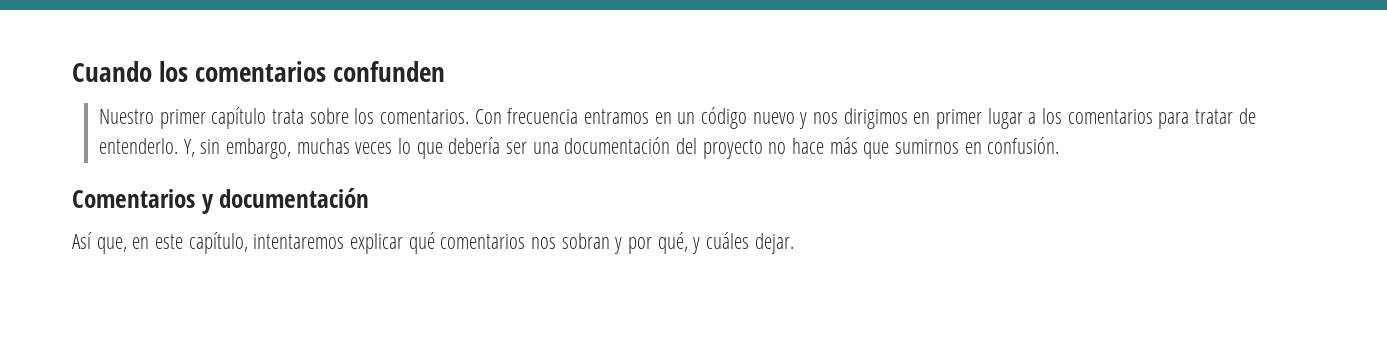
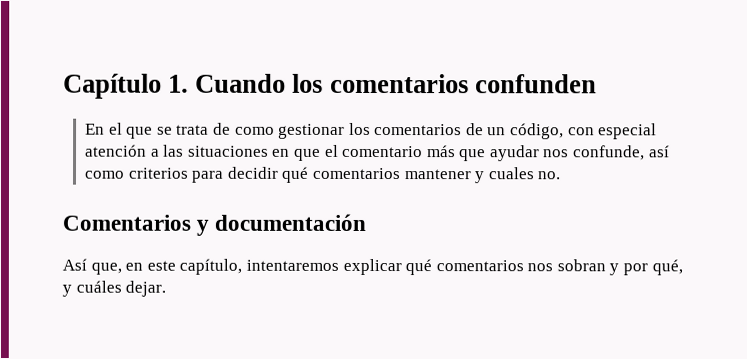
(72, 71) none -> [63,73,190,99] Capítulo 1.
[99,107,1256,129] [99,137,1060,159] Nuestro primer capítulo trata sobre los comentarios. Con frecuencia entramos en un código nuevo y nos dirigimos en primer lugar a los comentarios para tratar de entenderlo. Y, sin embargo, muchas veces lo que debería ser una documentación del proyecto no hace más que sumirnos en confusión. -> [85,122,658,140] [85,144,670,162] [85,166,562,184] En el que se trata de como gestionar los comentarios de un código, con especial atención a las situaciones en que el comentario más que ayudar nos confunde, así como criterios para decidir qué comentarios mantener y cuales no.

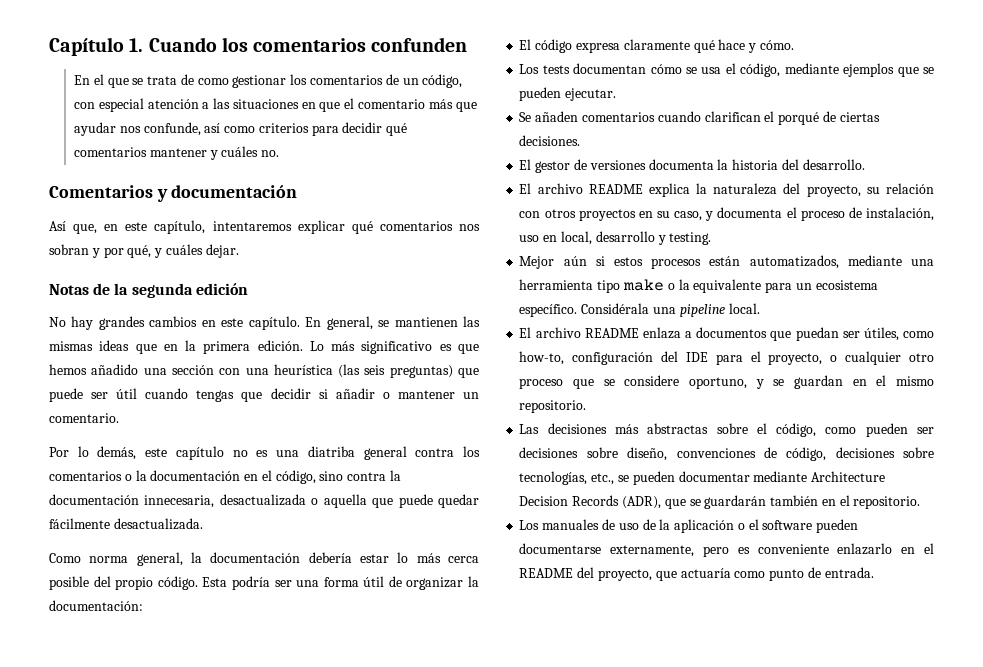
[488,167,535,180] cuales -> [221,146,259,157] cuáles
(167, 288) none -> [49,283,248,298] [49,316,480,330] [49,340,479,354] [49,364,480,378] [49,388,479,402] [49,413,119,423] [49,446,480,460] [49,470,402,484] [49,494,480,508] [49,518,203,530] [49,552,479,566] [49,576,479,590] [49,600,143,611] [519,39,794,53] [519,63,934,77] [519,87,617,101] [519,111,880,125] [519,135,581,146] [519,159,865,173] [519,183,935,197] [519,207,934,221] [519,231,712,245] [519,255,934,269] [519,279,878,293] [519,303,760,317] [519,327,935,341] [519,351,934,365] [519,375,935,389] [519,400,587,413] [519,423,934,437] [519,447,934,461] [519,471,886,485] [519,495,921,509] [519,519,859,533] [519,543,934,557] [519,567,874,581] // Notas de la segunda edición // No hay grandes cambios en este capítulo. En general, se mantienen las mismas ideas que en la primera edición. Lo más significativo es que hemos añadido una sección con una heurística (las seis preguntas) que puede ser útil cuando tengas que decidir si añadir o mantener un comentario. // Por lo demás, este capítulo no es una diatriba general contra los comentarios o la documentación en el código, sino contra la documentación innecesaria, desactualizada o aquella que puede quedar fácilmente desactualizada. // Como norma general, la documentación debería estar lo más cerca posible del propio código. Esta podría ser una forma útil de organizar la documentación: // El código expresa claramente qué hace y cómo. // Los tests documentan cómo se usa el código, mediante ejemplos que se pueden ejecutar. // Se añaden comentarios cuando clarifican el porqué de ciertas decisiones. // El gestor de versiones documenta la historia del desarrollo. // El archivo README explica la naturaleza del proyecto, su relación con otros proyectos en su caso, y documenta el proceso de instalación, uso en local, desarrollo y testing. // Mejor aún si estos procesos están automatizados, mediante una herramienta tipo make o la equivalente para un ecosistema específico. Considérala una pipeline local. // El archivo README enlaza a documentos que puedan ser útiles, como how-to, configuración del IDE para el proyecto, o cualquier otro proceso que se considere oportuno, y se guardan en el mismo repositorio. // Las decisiones más abstractas sobre el código, como pueden ser decisiones sobre diseño, convenciones de código, decisiones sobre tecnologías, etc., se pueden documentar mediante Architecture Decision Records (ADR), que se guardarán también en el repositorio. // Los manuales de uso de la aplicación o el software pueden documentarse externamente, pero es conveniente enlazarlo en el README del proyecto, que actuaría como punto de entrada.

